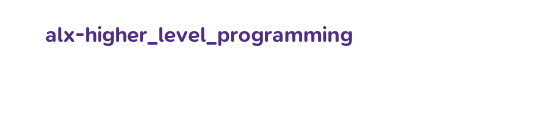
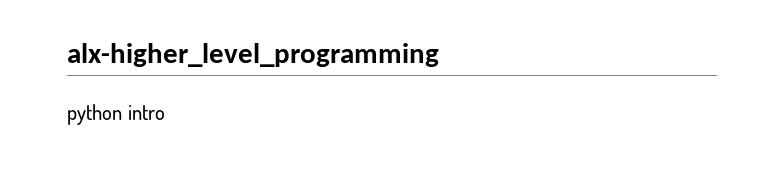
(353, 36) none -> [67,104,165,125] // python intro

